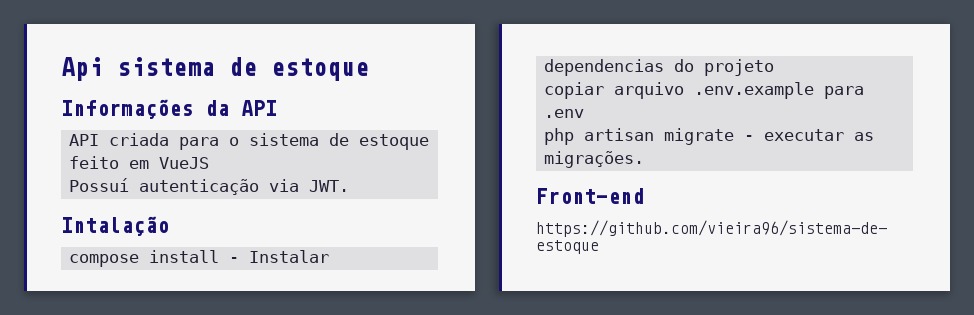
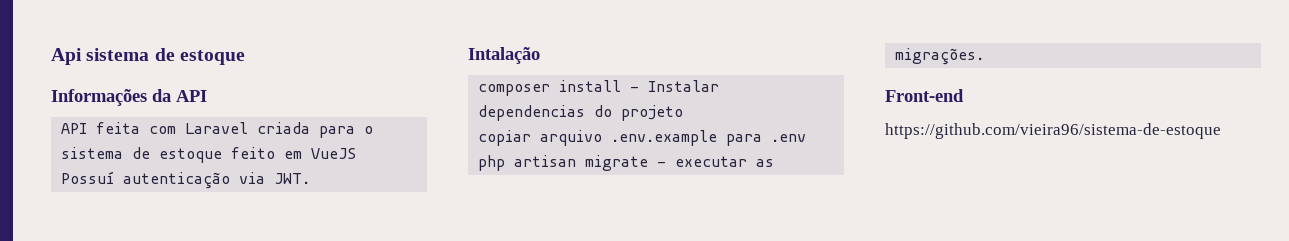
(99, 140) none -> [96,122,249,134] feita com Laravel
[68,254,139,267] compose -> [478,84,551,96] composer

